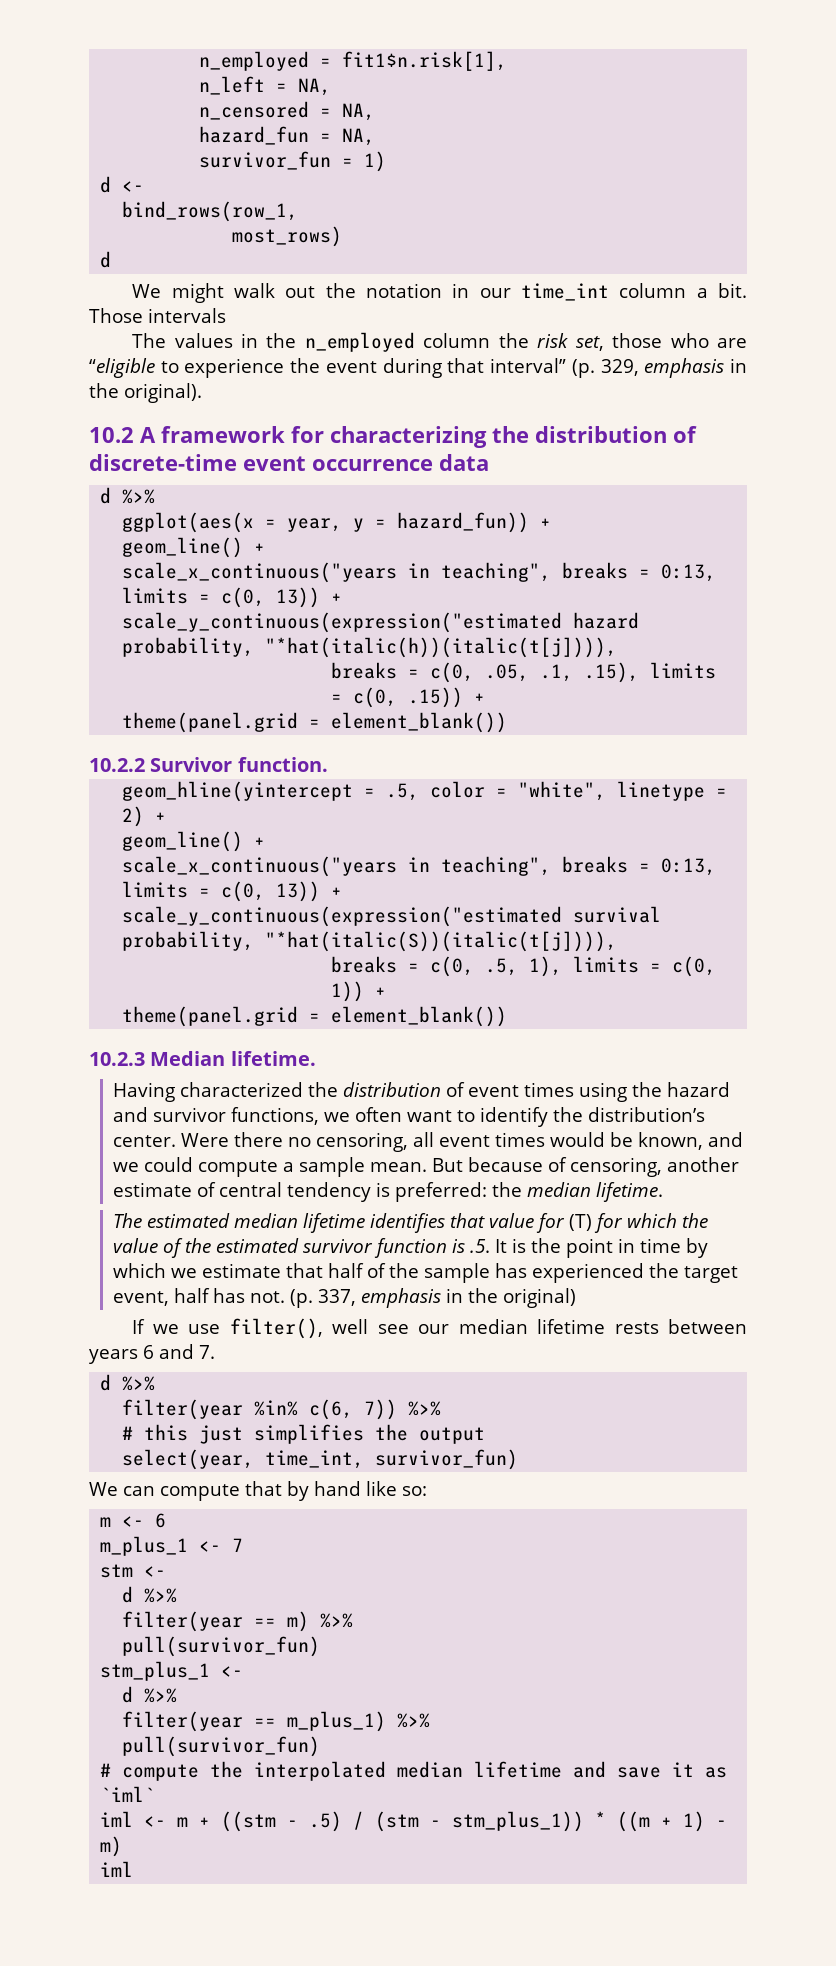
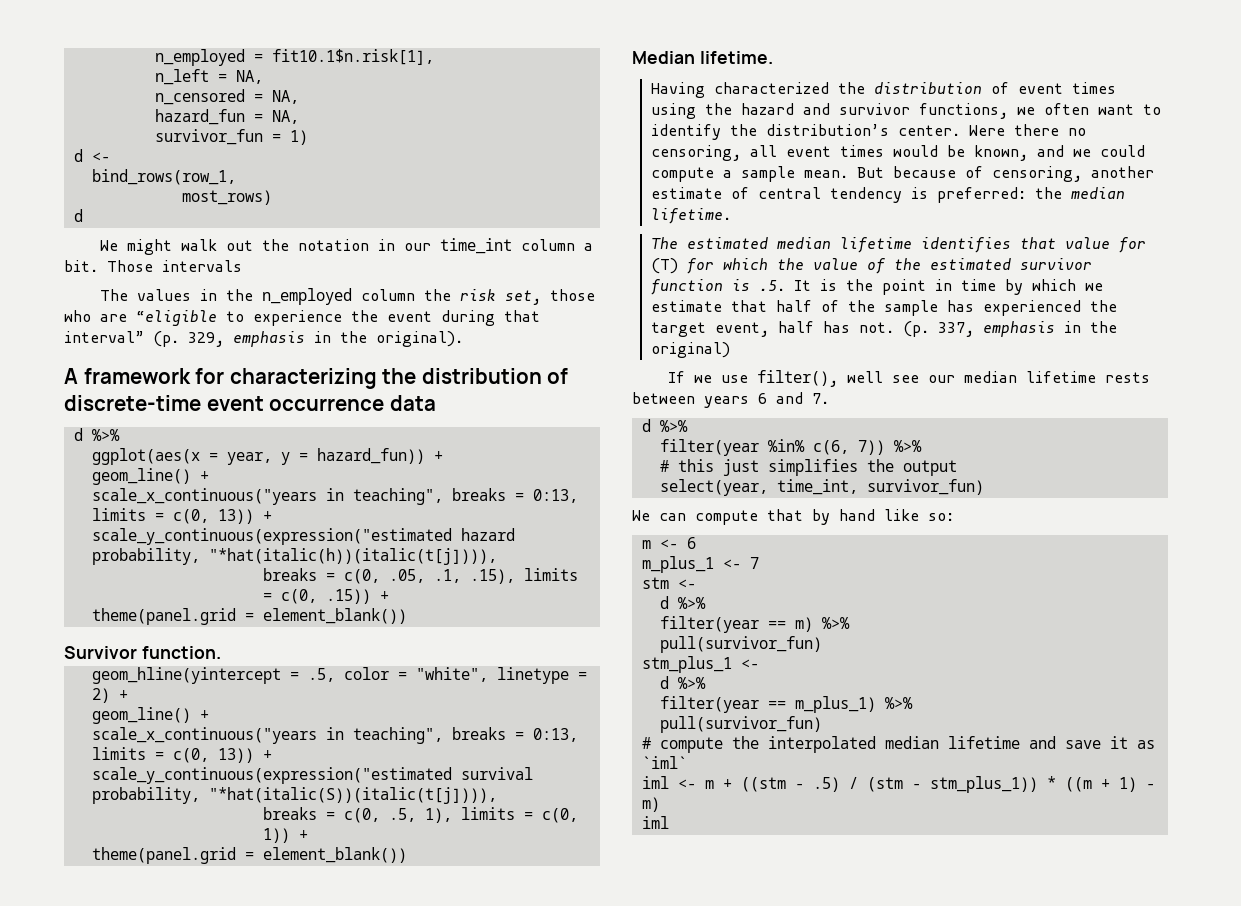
[342,51,508,71] fit1$n.risk[1], -> [271,49,434,65] fit10.1$n.risk[1],
[89,427,134,443] 10.2 -> (463, 339) none
[89,758,145,772] 10.2.2 -> (407, 616) none
[89,1052,145,1066] 10.2.3 -> (407, 855) none

